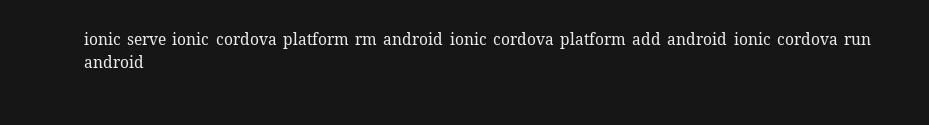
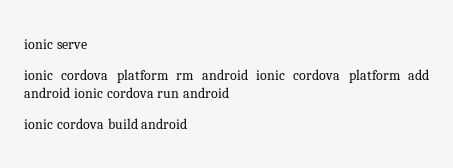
(167, 40) none -> (87, 45) //
(144, 61) none -> [24,118,188,129] // ionic cordova build android

